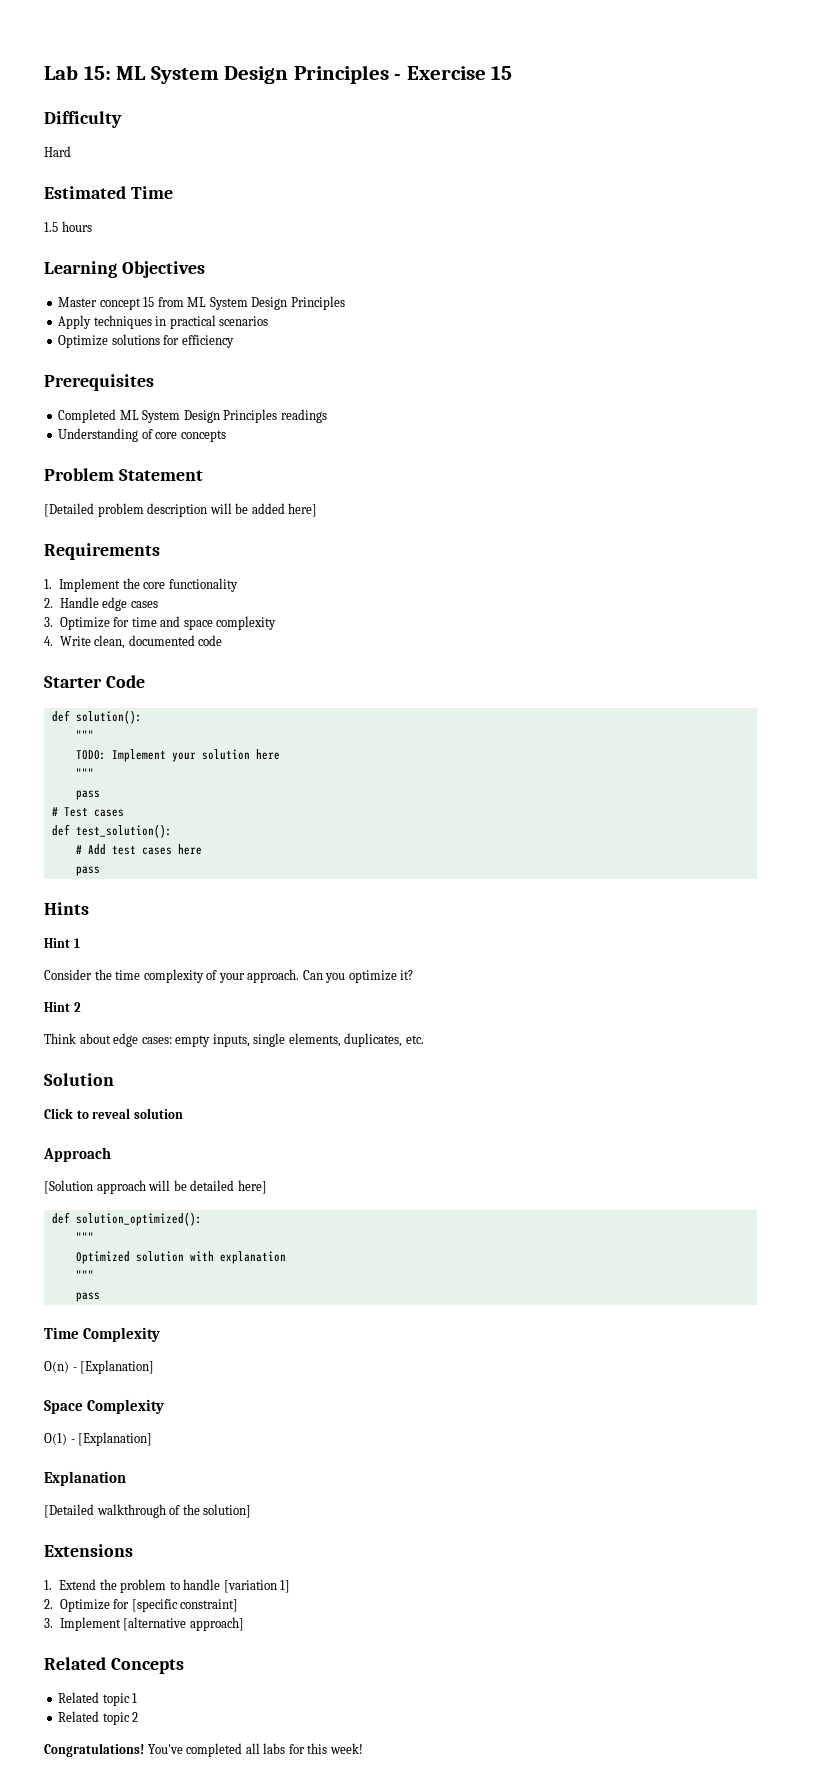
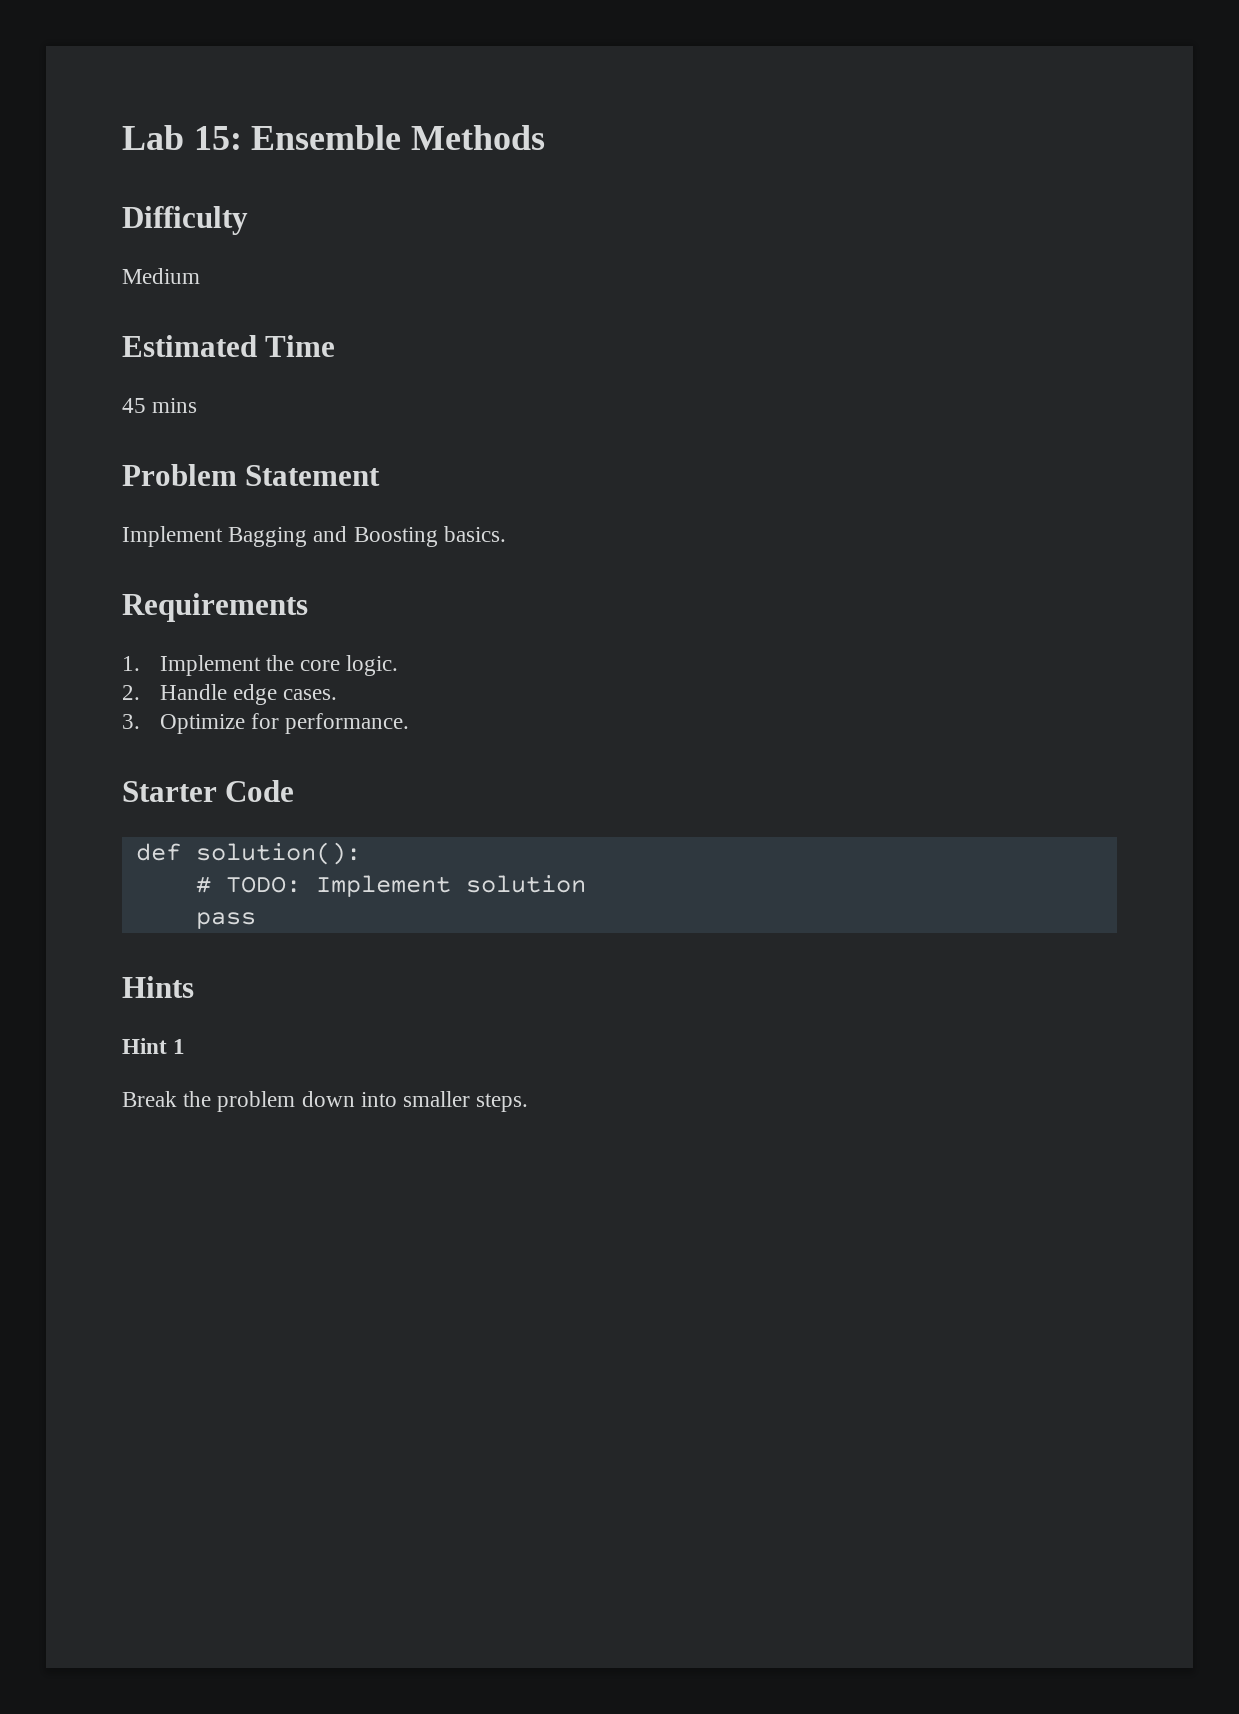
[116,65,513,84] ML System Design Principles - Exercise 15 -> [251,125,546,150] Ensemble Methods
[44,146,71,157] Hard -> [122,268,200,284] Medium
[44,221,92,232] [44,261,205,278] [58,296,345,310] [58,315,269,329] [58,334,234,348] [44,374,154,391] [58,409,327,423] [58,428,226,442] [44,468,203,481] [44,503,318,517] 1.5 hours // Learning Objectives // Master concept 15 from ML System Design Principles // Apply techniques in practical scenarios // Optimize solutions for efficiency // Prerequisites // Completed ML System Design Principles readings // Understanding of core concepts // Problem Statement // [Detailed problem description will be added here] -> [122,398,198,413] [122,464,381,486] [122,526,506,547] 45 mins // Problem Statement // Implement Bagging and Boosting basics.
[168,578,238,592] functionality -> [346,655,399,676] logic.
[130,601,158,608] cases -> [282,689,337,700] cases.
[131,616,277,630] [44,635,223,649] time and space complexity // 4. Write clean, documented code -> [284,713,409,734] performance.
[75,730,94,740] """ // -> [195,876,211,893] #
[171,749,280,762] [75,768,94,778] [75,790,100,800] [51,807,124,817] [51,824,172,838] [75,844,202,855] [75,866,100,876] [44,902,89,915] [44,938,80,948] [44,969,414,983] [44,1002,81,1012] [44,1033,424,1047] [44,1073,114,1086] [44,1108,183,1119] [43,1147,111,1162] [44,1180,267,1194] [51,1212,202,1226] [75,1232,94,1242] [75,1251,286,1264] [75,1270,94,1280] [75,1292,100,1302] [44,1327,161,1342] [44,1360,155,1374] [44,1399,165,1414] [44,1432,153,1446] [44,1471,126,1486] [44,1504,252,1518] [44,1544,133,1557] [44,1579,291,1593] [44,1599,239,1612] [44,1617,244,1631] [44,1657,184,1674] [58,1692,138,1706] [58,1711,139,1725] [44,1743,363,1757] your solution here // """ // pass // # Test cases // def test_solution(): // # Add test cases here // pass // Hints // Hint 1 // Consider the time complexity of your approach. Can you optimize it? // Hint 2 // Think about edge cases: empty inputs, single elements, duplicates, etc. // Solution // Click to reveal solution // Approach // [Solution approach will be detailed here] // def solution_optimized(): // """ // Optimized solution with explanation // """ // pass // Time Complexity // O(n) - [Explanation] // Space Complexity // O(1) - [Explanation] // Explanation // [Detailed walkthrough of the solution] // Extensions // 1. Extend the problem to handle [variation 1] // 2. Optimize for [specific constraint] // 3. Implement [alternative approach] // Related Concepts // Related topic 1 // Related topic 2 // Congratulations! You've completed all labs for this week! -> [465,875,586,893] [195,912,256,929] [122,976,194,998] [122,1038,186,1054] [122,1091,529,1112] solution // pass // Hints // Hint 1 // Break the problem down into smaller steps.

